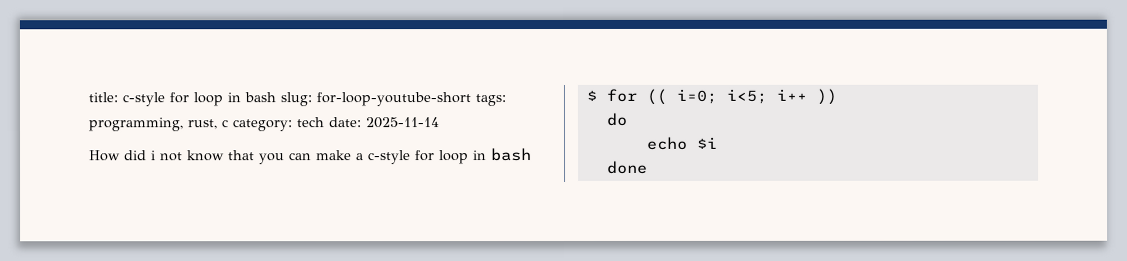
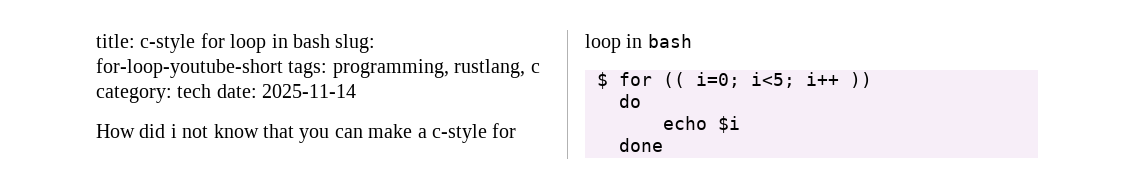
[187,119,217,130] rust, -> [454,59,526,78] rustlang,

